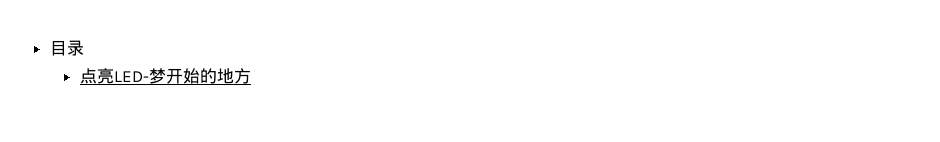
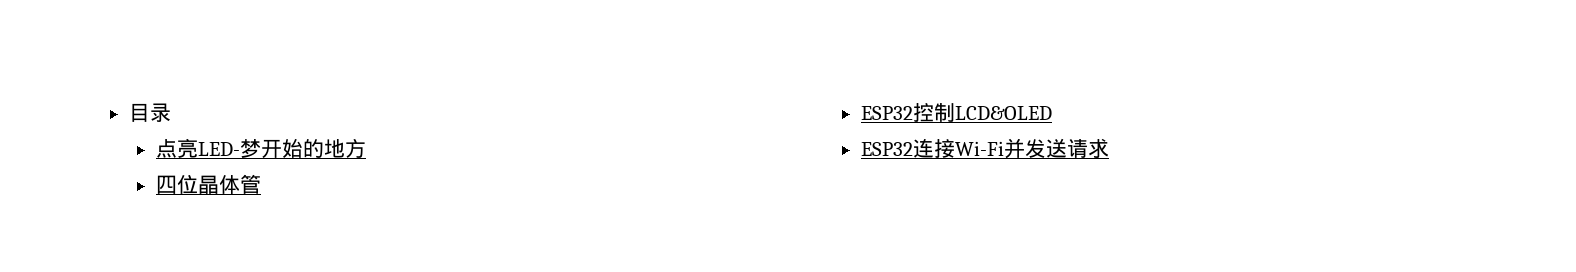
(251, 76) none -> [155,174,261,194] [860,103,1052,122] [860,138,1109,159] // 四位晶体管 // ESP32控制LCD&OLED // ESP32连接Wi-Fi并发送请求

